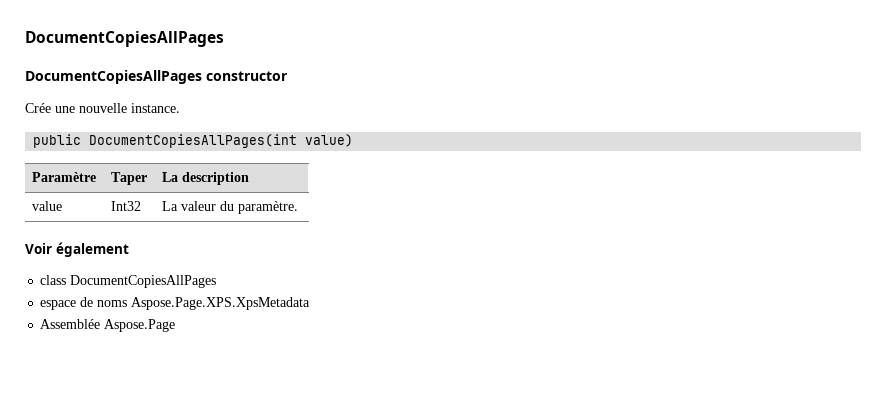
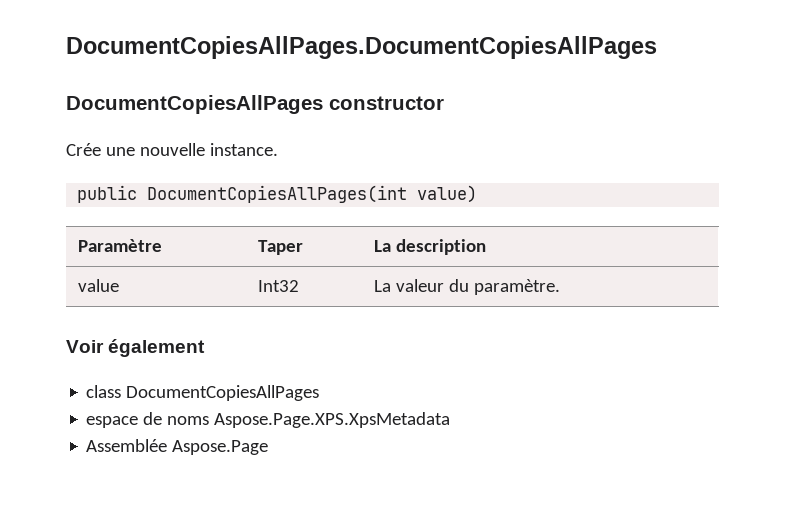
[25,31,224,47] DocumentCopiesAllPages -> [66,36,657,59] DocumentCopiesAllPages.DocumentCopiesAllPages

